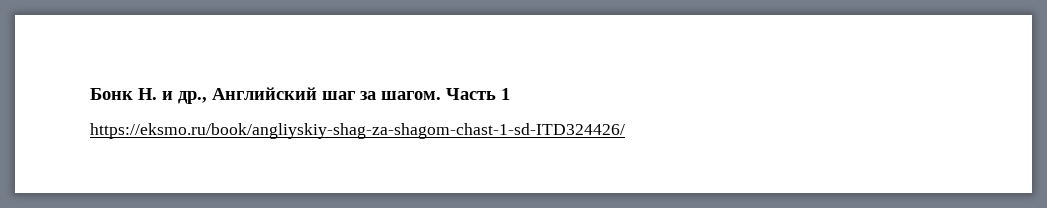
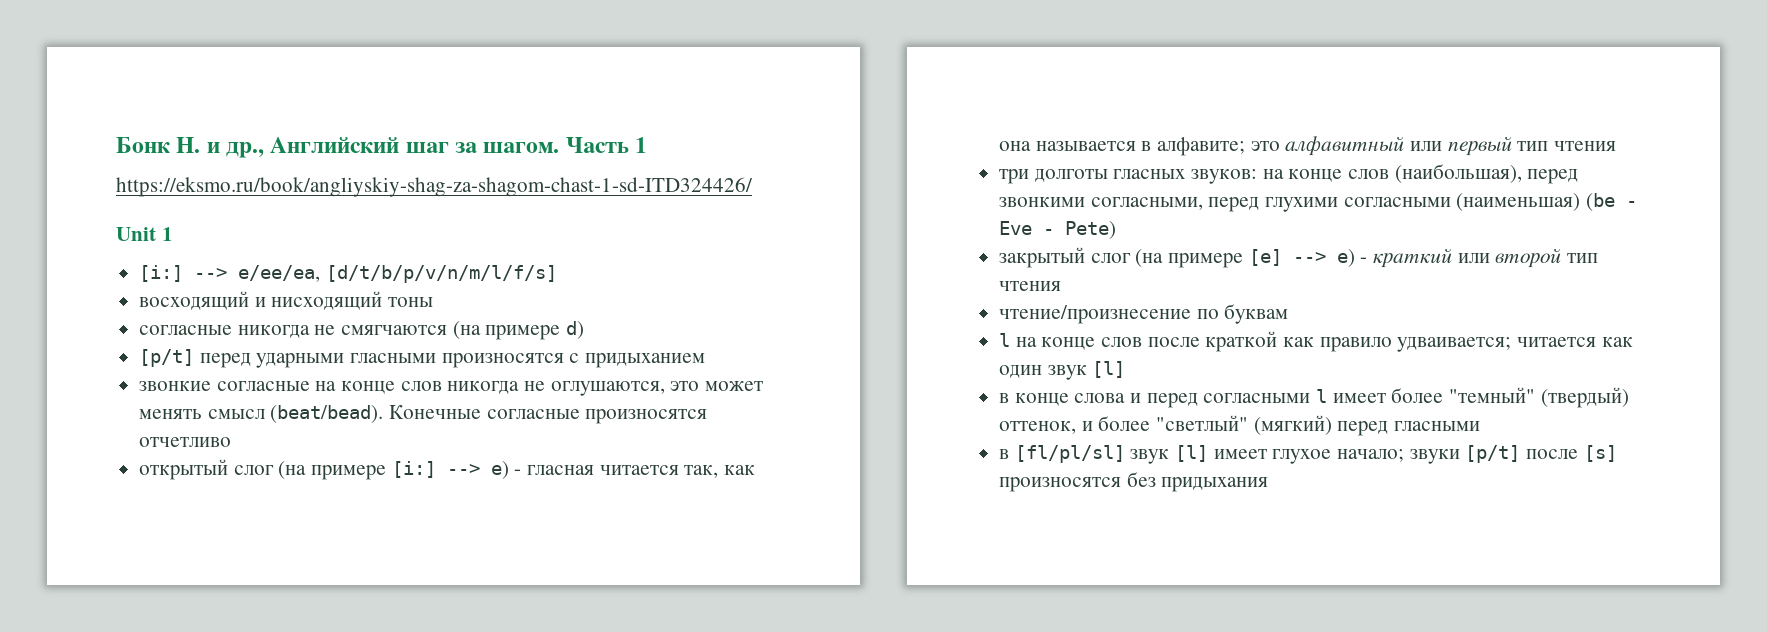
(625, 131) none -> [116,227,173,241] [139,265,557,283] [139,291,434,310] [139,321,585,340] [139,349,706,368] [139,381,764,396] [139,405,708,424] [139,437,232,447] [139,459,756,480] [999,136,1617,156] [999,164,1579,184] [999,193,1638,212] [999,221,1117,239] [999,247,1599,268] [999,281,1062,291] [999,304,1289,324] [999,331,1633,352] [999,361,1126,380] [999,387,1629,408] [999,415,1481,436] [999,445,1617,464] [999,472,1269,492] // Unit 1 // [i:] --> e/ee/ea, [d/t/b/p/v/n/m/l/f/s] // восходящий и нисходящий тоны // согласные никогда не смягчаются (на примере d) // [p/t] перед ударными гласными произносятся с придыханием // звонкие согласные на конце слов никогда не оглушаются, это может менять смысл (beat/bead). Конечные согласные произносятся отчетливо // открытый слог (на примере [i:] --> e) - гласная читается так, как она называется в алфавите; это алфавитный или первый тип чтения // три долготы гласных звуков: на конце слов (наибольшая), перед звонкими согласными, перед глухими согласными (наименьшая) (be - Eve - Pete) // закрытый слог (на примере [e] --> e) - краткий или второй тип чтения // чтение/произнесение по буквам // l на конце слов после краткой как правило удваивается; читается как один звук [l] // в конце слова и перед согласными l имеет более "темный" (твердый) оттенок, и более "светлый" (мягкий) перед гласными // в [fl/pl/sl] звук [l] имеет глухое начало; звуки [p/t] после [s] произносятся без придыхания

